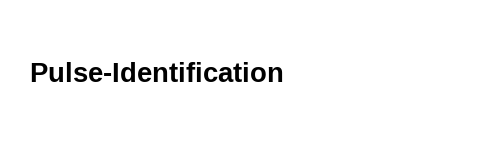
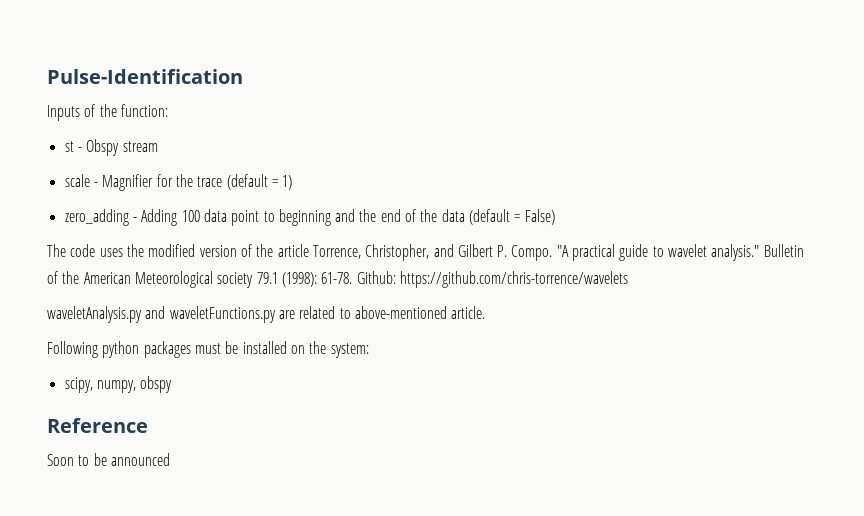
(284, 72) none -> [47,104,168,121] [64,139,158,156] [64,174,293,191] [64,209,555,226] [47,244,804,261] [47,271,628,288] [47,306,486,323] [47,341,369,358] [64,376,173,393] [47,418,148,433] [47,453,170,466] // Inputs of the function: // st - Obspy stream // scale - Magnifier for the trace (default = 1) // zero_adding - Adding 100 data point to beginning and the end of the data (default = False) // The code uses the modified version of the article Torrence, Christopher, and Gilbert P. Compo. "A practical guide to wavelet analysis." Bulletin of the American Meteorological society 79.1 (1998): 61-78. Github: https://github.com/chris-torrence/wavelets // waveletAnalysis.py and waveletFunctions.py are related to above-mentioned article. // Following python packages must be installed on the system: // scipy, numpy, obspy // Reference // Soon to be announced

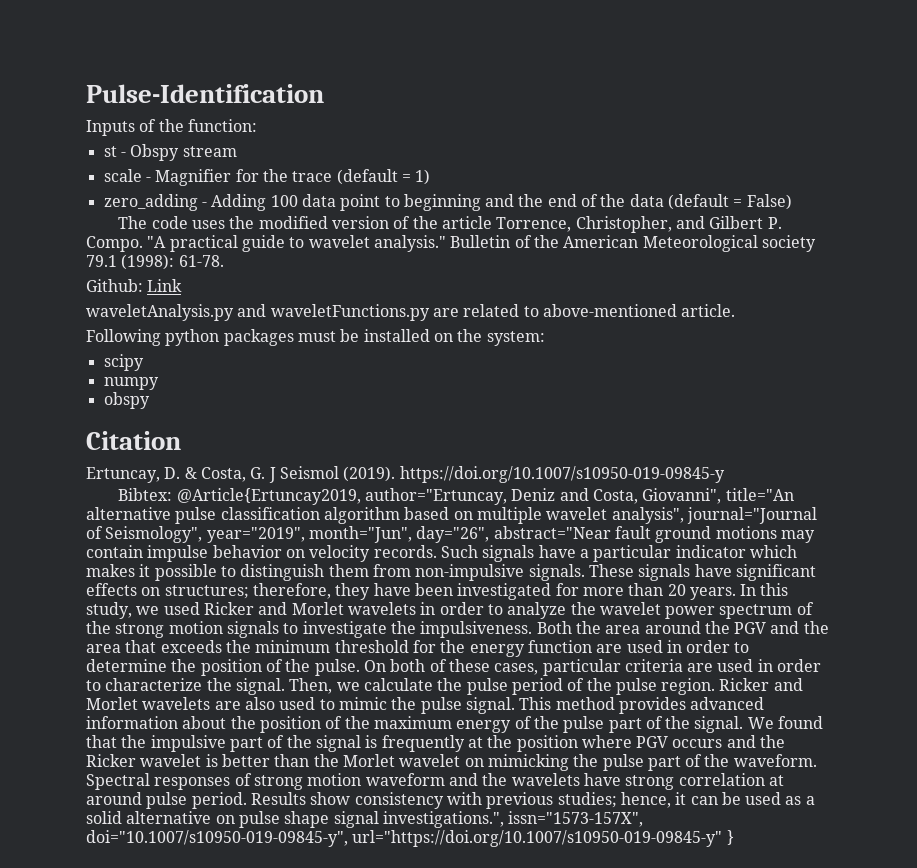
[356,271,628,288] Github: https://github.com/chris-torrence/wavelets -> [86,279,183,292] // Github: Link
[64,377,136,393] scipy, numpy, -> [103,354,144,371] [103,377,159,390] scipy // numpy //
[47,418,148,433] [47,453,170,466] Reference // Soon to be announced -> [86,431,181,450] [86,466,725,483] [118,488,794,505] [86,507,817,524] [86,526,815,543] [86,545,797,562] [86,564,816,581] [86,583,789,600] [86,602,814,619] [86,621,829,638] [86,640,750,657] [86,659,822,676] [86,678,803,695] [86,697,765,714] [86,716,824,733] [86,735,786,752] [86,754,817,771] [86,773,784,790] [86,792,815,809] [86,811,644,828] [86,830,734,847] Citation // Ertuncay, D. & Costa, G. J Seismol (2019). https://doi.org/10.1007/s10950-019-09845-y // Bibtex: @Article{Ertuncay2019, author="Ertuncay, Deniz and Costa, Giovanni", title="An alternative pulse classification algorithm based on multiple wavelet analysis", journal="Journal of Seismology", year="2019", month="Jun", day="26", abstract="Near fault ground motions may contain impulse behavior on velocity records. Such signals have a particular indicator which makes it possible to distinguish them from non-impulsive signals. These signals have significant effects on structures; therefore, they have been investigated for more than 20 years. In this study, we used Ricker and Morlet wavelets in order to analyze the wavelet power spectrum of the strong motion signals to investigate the impulsiveness. Both the area around the PGV and the area that exceeds the minimum threshold for the energy function are used in order to determine the position of the pulse. On both of these cases, particular criteria are used in order to characterize the signal. Then, we calculate the pulse period of the pulse region. Ricker and Morlet wavelets are also used to mimic the pulse signal. This method provides advanced information about the position of the maximum energy of the pulse part of the signal. We found that the impulsive part of the signal is frequently at the position where PGV occurs and the Ricker wavelet is better than the Morlet wavelet on mimicking the pulse part of the waveform. Spectral responses of strong motion waveform and the wavelets have strong correlation at around pulse period. Results show consistency with previous studies; hence, it can be used as a solid alternative on pulse shape signal investigations.", issn="1573-157X", doi="10.1007/s10950-019-09845-y", url="https://doi.org/10.1007/s10950-019-09845-y" }

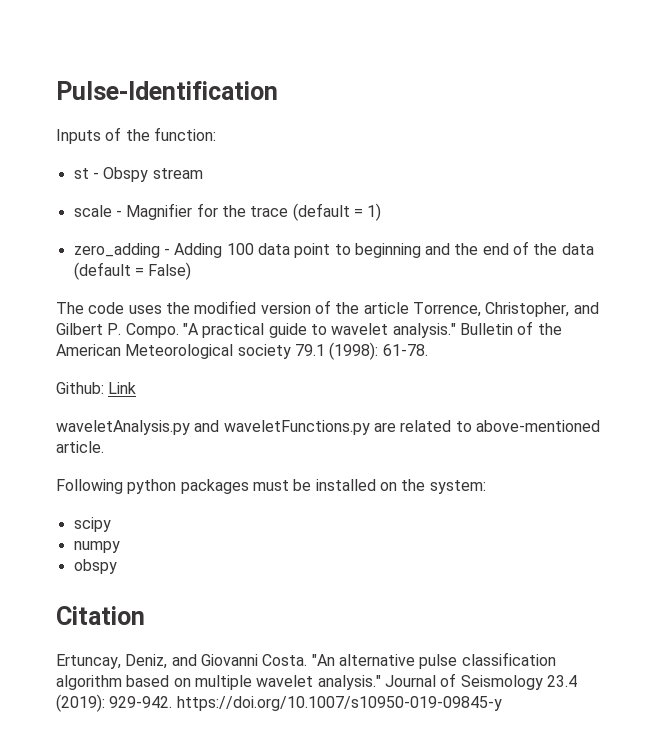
[164,466,725,483] [118,488,794,505] D. & Costa, G. J Seismol (2019). https://doi.org/10.1007/s10950-019-09845-y // Bibtex: @Article{Ertuncay2019, author="Ertuncay, Deniz and Costa, Giovanni", title="An -> [125,654,335,669] Deniz, and Giovanni Costa. "An
[611,507,817,524] [86,526,815,543] [86,545,797,562] [86,564,816,581] [86,583,789,600] [86,602,814,619] [86,621,829,638] [86,640,750,657] [86,659,822,676] [86,678,803,695] [86,697,765,714] [86,716,824,733] [86,735,786,752] [86,754,817,771] [86,773,784,790] [86,792,815,809] [86,811,644,828] [86,830,734,847] analysis", journal="Journal of Seismology", year="2019", month="Jun", day="26", abstract="Near fault ground motions may contain impulse behavior on velocity records. Such signals have a particular indicator which makes it possible to distinguish them from non-impulsive signals. These signals have significant effects on structures; therefore, they have been investigated for more than 20 years. In this study, we used Ricker and Morlet wavelets in order to analyze the wavelet power spectrum of the strong motion signals to investigate the impulsiveness. Both the area around the PGV and the area that exceeds the minimum threshold for the energy function are used in order to determine the position of the pulse. On both of these cases, particular criteria are used in order to characterize the signal. Then, we calculate the pulse period of the pulse region. Ricker and Morlet wavelets are also used to mimic the pulse signal. This method provides advanced information about the position of the maximum energy of the pulse part of the signal. We found that the impulsive part of the signal is frequently at the position where PGV occurs and the Ricker wavelet is better than the Morlet wavelet on mimicking the pulse part of the waveform. Spectral responses of strong motion waveform and the wavelets have strong correlation at around pulse period. Results show consistency with previous studies; hence, it can be used as a solid alternative on pulse shape signal investigations.", issn="1573-157X", doi="10.1007/s10950-019-09845-y", url="https://doi.org/10.1007/s10950-019-09845-y" } -> [317,673,577,690] [56,694,502,712] analysis." Journal of Seismology 23.4 (2019): 929-942. https://doi.org/10.1007/s10950-019-09845-y

